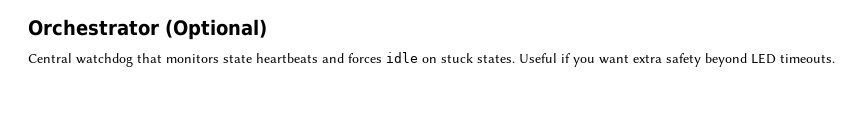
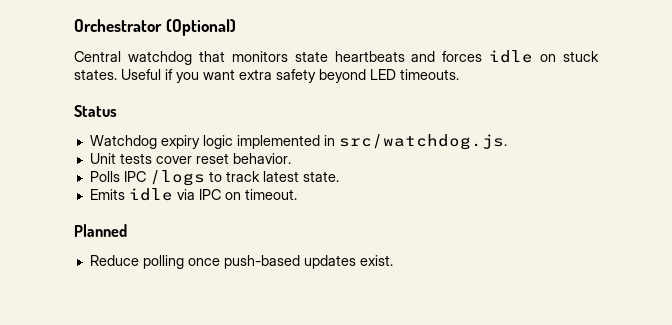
(835, 58) none -> [74,105,117,117] [89,134,507,150] [89,153,291,164] [89,170,339,186] [89,188,297,201] [74,224,127,237] [89,255,393,269] // Status // Watchdog expiry logic implemented in src/watchdog.js. // Unit tests cover reset behavior. // Polls IPC /logs to track latest state. // Emits idle via IPC on timeout. // Planned // Reduce polling once push-based updates exist.

